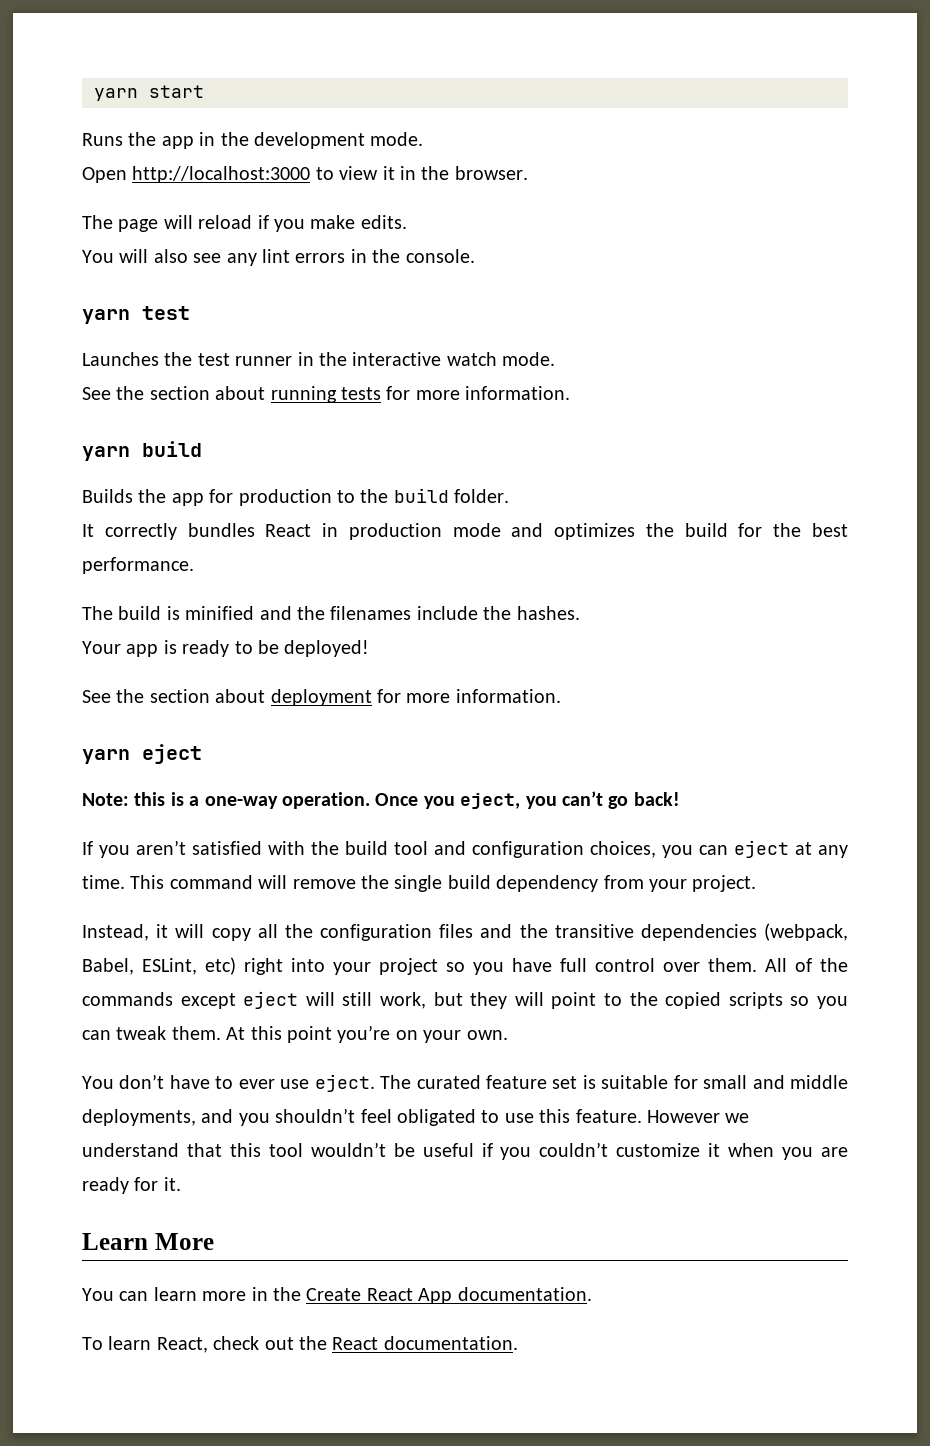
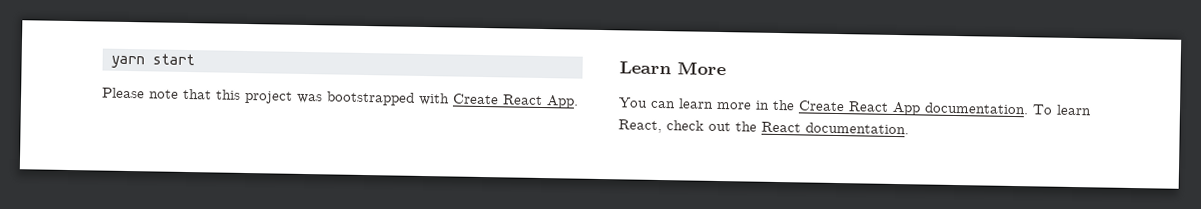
[82,132,424,149] [82,166,528,183] [82,215,407,232] [82,249,475,266] [82,306,190,324] [82,352,556,366] [82,386,571,403] [82,441,202,461] [82,488,510,506] [82,523,848,540] [82,557,194,574] [82,606,580,620] [82,640,370,657] [82,689,561,706] [82,744,202,764] [82,791,680,809] [82,840,848,858] [82,875,757,892] [82,923,848,941] [82,957,848,975] [82,991,849,1009] [82,1025,508,1043] [82,1074,848,1092] [82,1108,750,1126] [82,1142,849,1160] [82,1177,181,1194] Runs the app in the development mode. // Open http://localhost:3000 to view it in the browser. // The page will reload if you make edits. // You will also see any lint errors in the console. // yarn test // Launches the test runner in the interactive watch mode. // See the section about running tests for more information. // yarn build // Builds the app for production to the build folder. // It correctly bundles React in production mode and optimizes the build for the best performance. // The build is minified and the filenames include the hashes. // Your app is ready to be deployed! // See the section about deployment for more information. // yarn eject // Note: this is a one-way operation. Once you eject, you can’t go back! // If you aren’t satisfied with the build tool and configuration choices, you can eject at any time. This command will remove the single build dependency from your project. // Instead, it will copy all the configuration files and the transitive dependencies (webpack, Babel, ESLint, etc) right into your project so you have full control over them. All of the commands except eject will still work, but they will point to the copied scripts so you can tweak them. At this point you’re on your own. // You don’t have to ever use eject. The curated feature set is suitable for small and middle deployments, and you shouldn’t feel obligated to use this feature. However we understand that this tool wouldn’t be useful if you couldn’t customize it when you are ready for it. -> [102,87,579,109] Please note that this project was bootstrapped with Create React App.
(592, 1294) // -> (1029, 108) none

